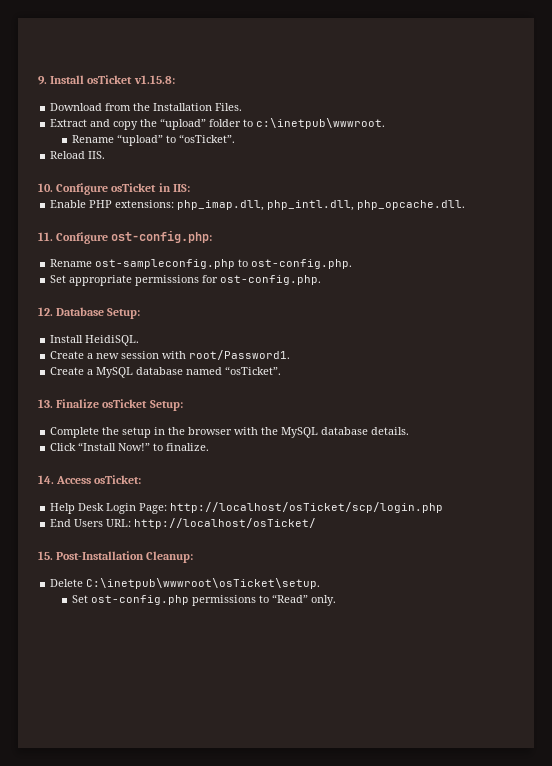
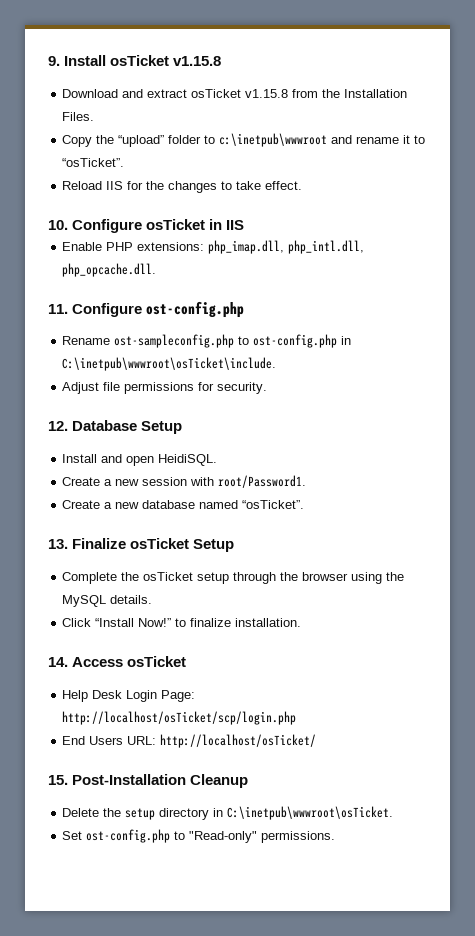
[133,75,175,84] v1.15.8: -> [173,56,222,66] v1.15.8
(103, 107) none -> [122,89,289,98] and extract osTicket v1.15.8
[50,119,139,130] Extract and copy -> [62,135,93,147] Copy
[256,118,386,129] [71,134,163,146] c:\inetpub\wwwroot. // Rename “upload” -> [219,133,411,147] c:\inetpub\wwwroot and rename it
[88,151,106,159] IIS. -> [106,181,303,193] IIS for the changes to take effect.
[172,184,190,192] IIS: -> [226,220,245,230] IIS
[111,230,213,243] ost-config.php: -> [146,301,245,318] ost-config.php
[251,259,353,269] [50,275,133,286] ost-config.php. // Set appropriate -> [253,334,352,348] [62,357,277,371] [62,382,121,394] ost-config.php in C:\inetpub\wwwroot\osTicket\include. // Adjust file
[220,275,322,285] ost-config.php. -> [217,382,268,394] security.
[107,308,141,319] [50,335,84,343] Setup: // Install -> [141,421,183,434] [62,454,155,466] Setup // Install and open
[96,367,134,378] MySQL -> [115,502,140,509] new
[149,400,183,411] Setup: -> [193,539,235,552] Setup
[122,427,166,438] setup in -> [143,572,277,584] osTicket setup through
[234,427,259,435] with -> [351,572,383,584] using
[321,427,369,435] database -> (107, 601) none
[166,443,210,451] finalize. -> [190,618,302,627] finalize installation.
[94,475,142,484] osTicket: -> [127,656,187,667] osTicket
[146,551,194,563] Cleanup: -> [190,774,249,788] Cleanup
[86,578,321,589] [71,594,336,606] C:\inetpub\wwwroot\osTicket\setup. // Set ost-config.php permissions to “Read” only. -> [103,806,394,820] [62,829,336,843] the setup directory in C:\inetpub\wwwroot\osTicket. // Set ost-config.php to "Read-only" permissions.

